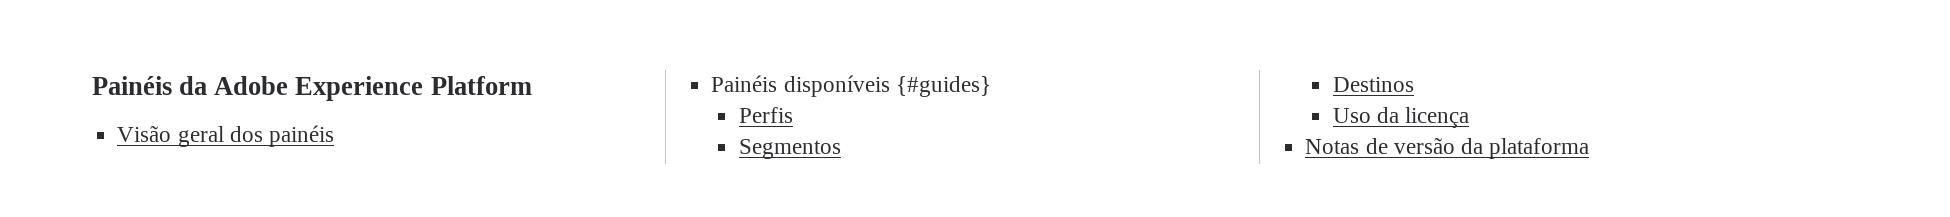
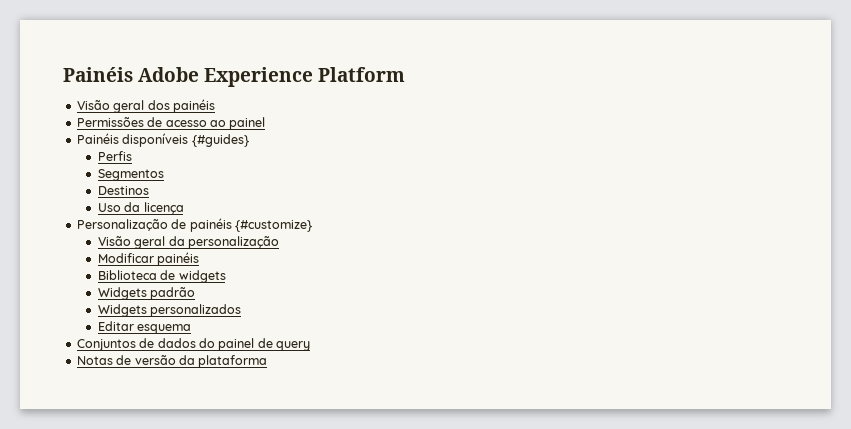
[92,76,208,95] Painéis da -> [63,67,133,82] Painéis
(334, 136) none -> [76,117,266,130] // Permissões de acesso ao painel
(1470, 117) none -> [76,218,312,232] [97,236,279,249] [97,252,200,266] [97,270,226,283] [97,287,196,300] [97,304,242,317] [97,321,192,334] [76,338,310,351] // Personalização de painéis {#customize} // Visão geral da personalização // Modificar painéis // Biblioteca de widgets // Widgets padrão // Widgets personalizados // Editar esquema // Conjuntos de dados do painel de query

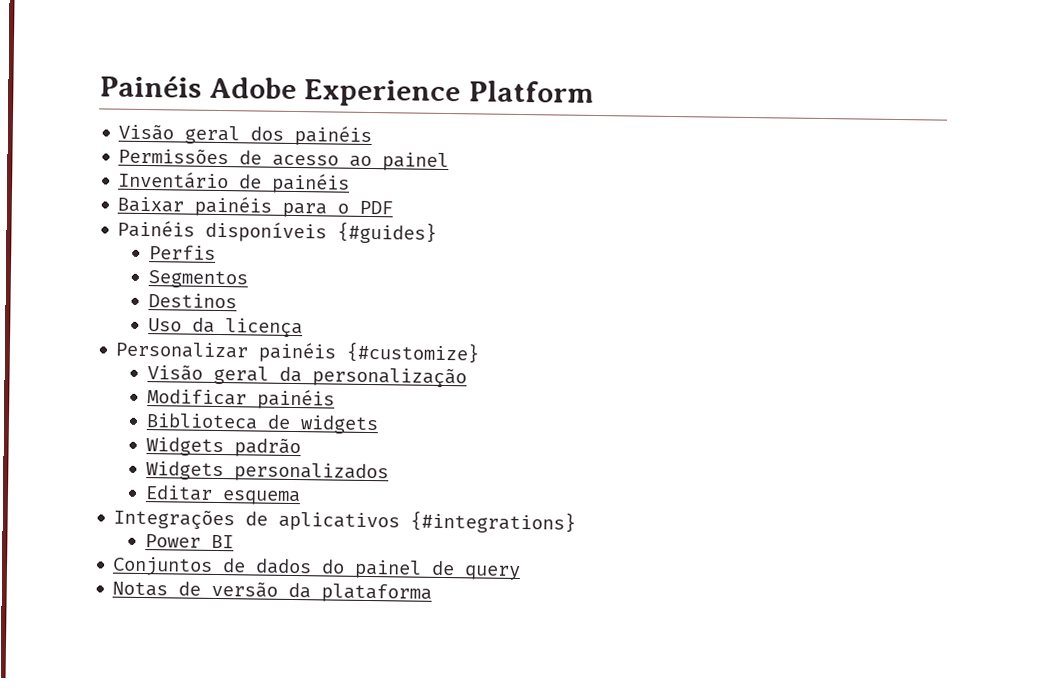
(266, 123) none -> [118,170,351,194] [117,195,394,218] // Inventário de painéis // Baixar painéis para o PDF
[76,219,187,231] Personalização de -> [115,341,250,359] Personalizar
(192, 329) none -> [113,508,577,534] [145,534,235,549] // Integrações de aplicativos {#integrations} // Power BI

